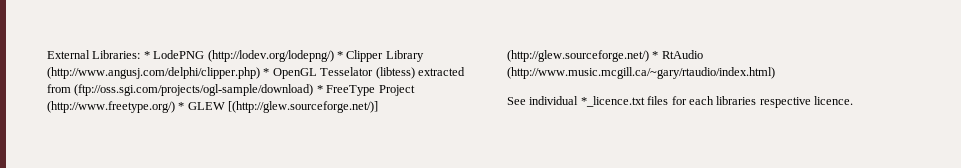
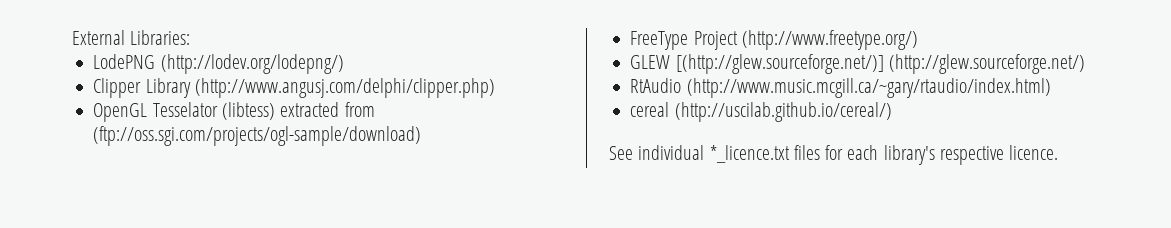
[143,51,150,59] * -> (191, 37) //
[336,51,343,59] * -> (344, 64) //
[263,68,270,76] * -> (495, 88) //
[316,85,323,93] * -> (422, 136) //
[178,102,185,110] * -> (918, 40) //
[652,51,659,59] * -> (1085, 64) //
(775, 73) none -> [630,102,892,122] // cereal (http://uscilab.github.io/cereal/)
[716,96,757,105] libraries -> [883,145,935,165] library's

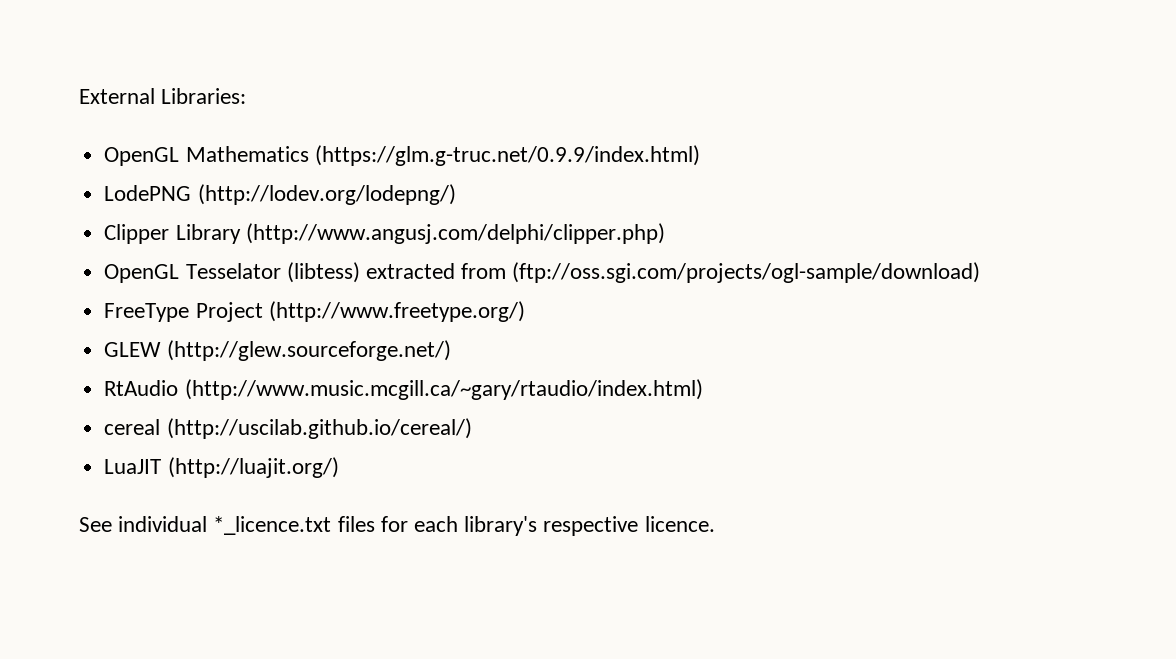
(191, 37) none -> [104,145,700,166] // OpenGL Mathematics (https://glm.g-truc.net/0.9.9/index.html)
[675,54,884,74] [(http://glew.sourceforge.net/)] -> (162, 349) none
(892, 112) none -> [104,457,339,478] // LuaJIT (http://luajit.org/)

